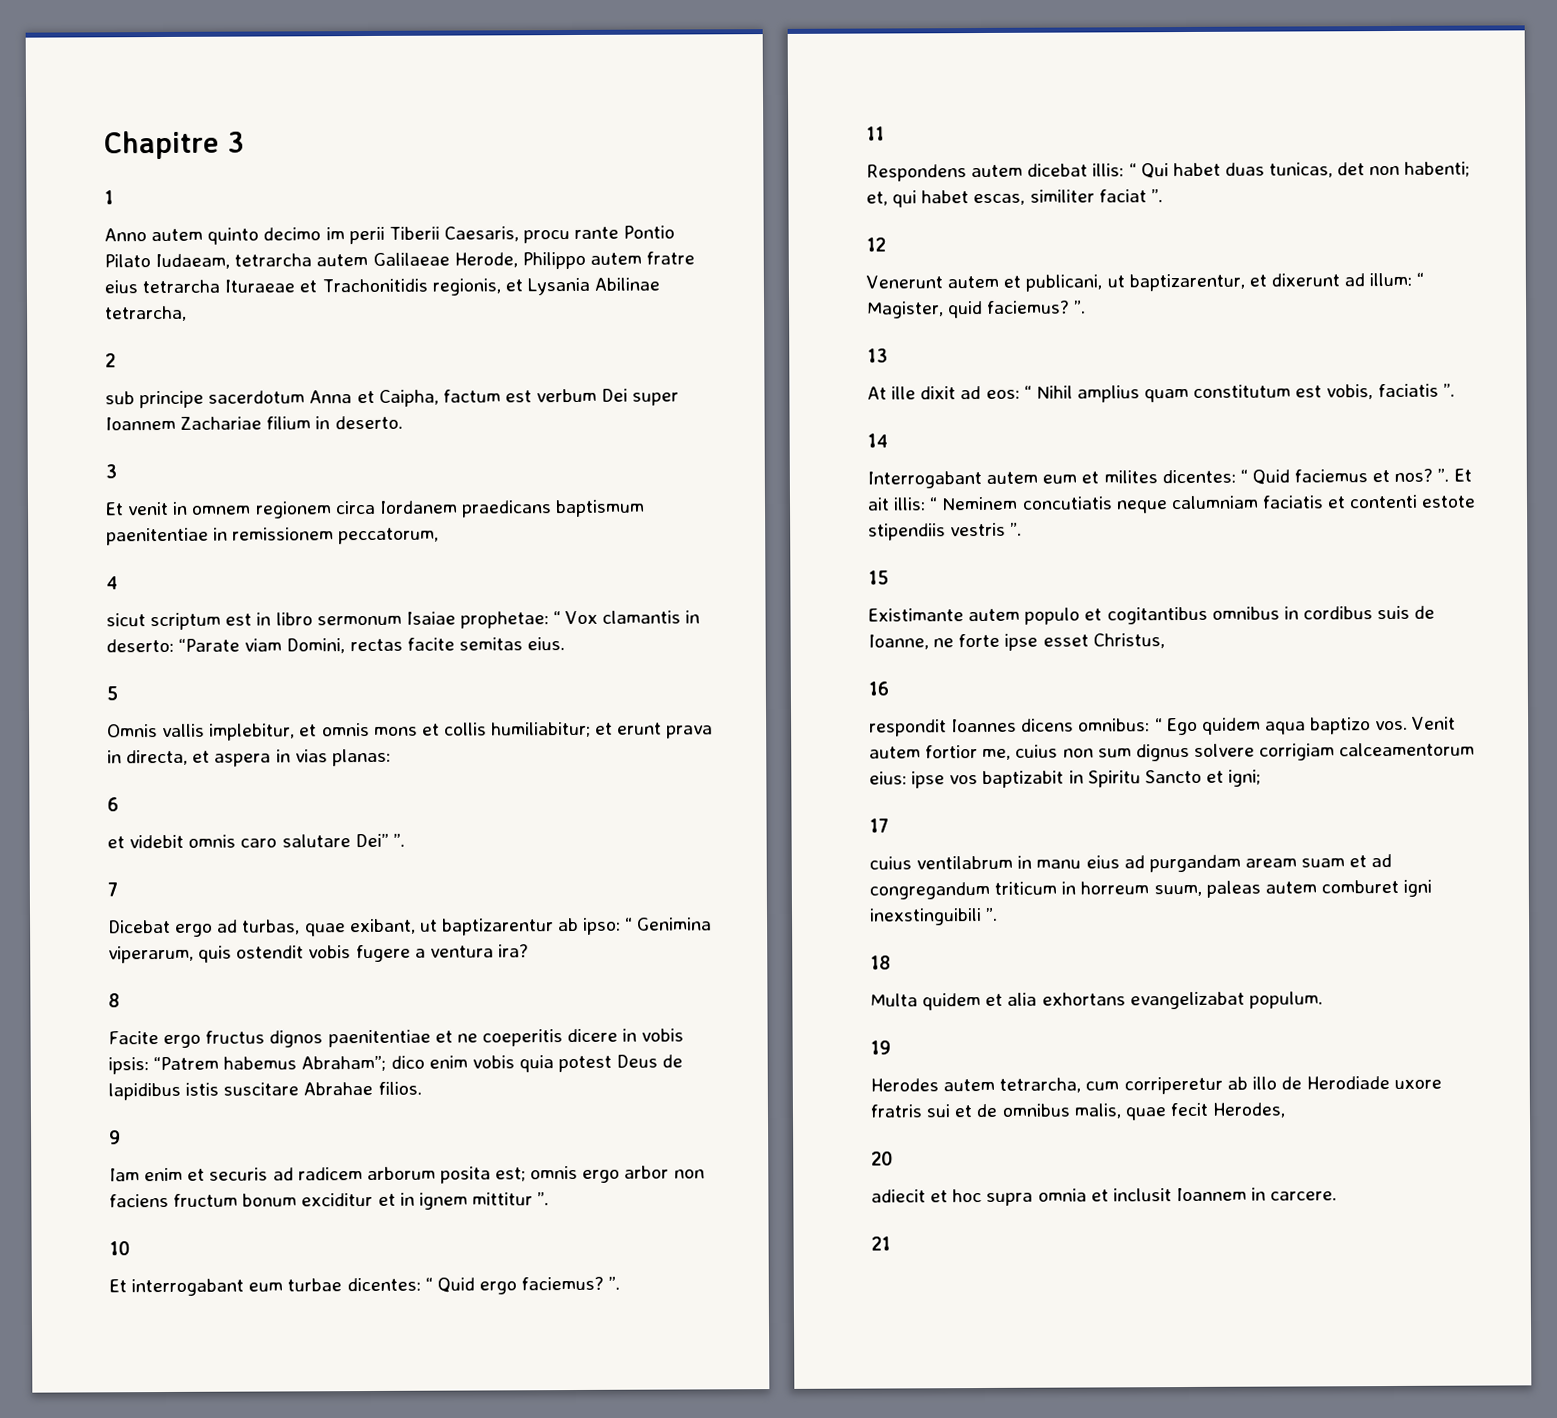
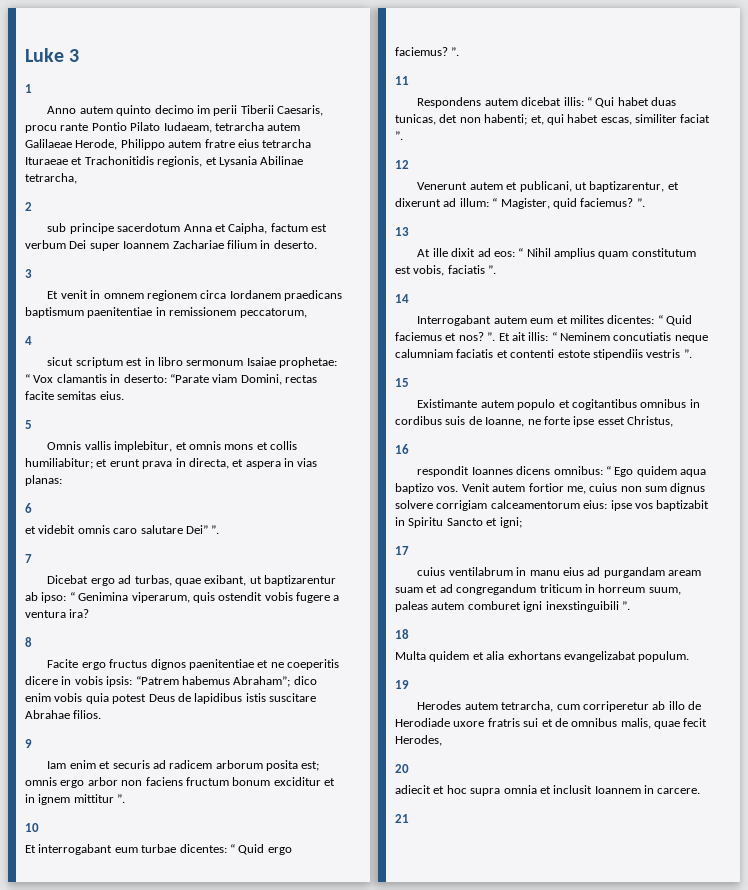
[104,130,219,160] Chapitre -> [25,48,64,62] Luke

